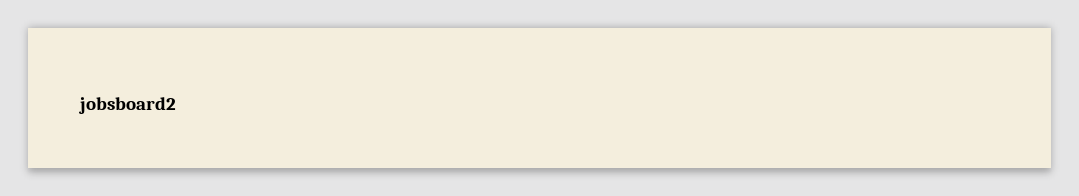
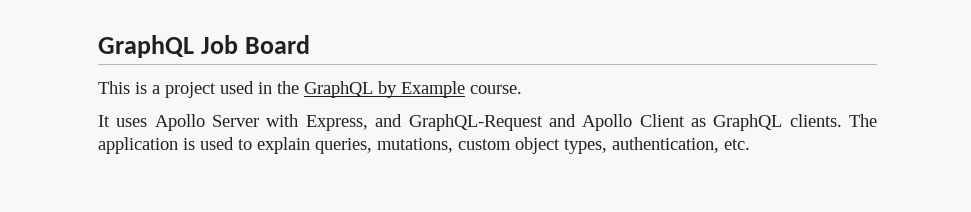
[79,97,176,114] jobsboard2 -> [98,35,311,58] [98,81,522,98] [98,114,878,131] [98,137,750,154] GraphQL Job Board // This is a project used in the GraphQL by Example course. // It uses Apollo Server with Express, and GraphQL-Request and Apollo Client as GraphQL clients. The application is used to explain queries, mutations, custom object types, authentication, etc.

